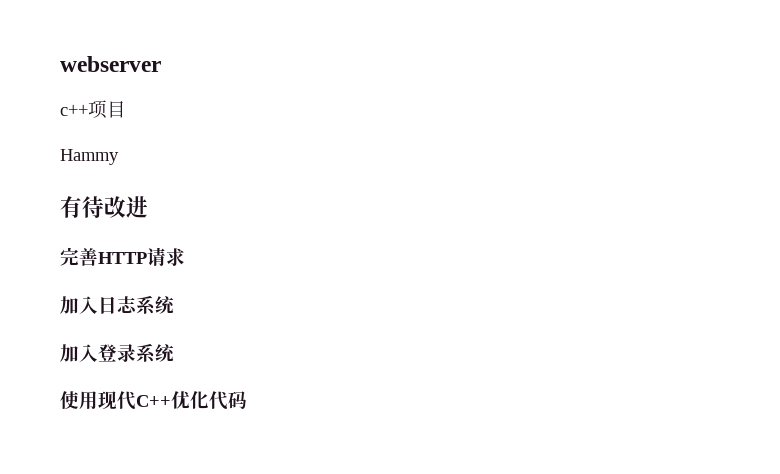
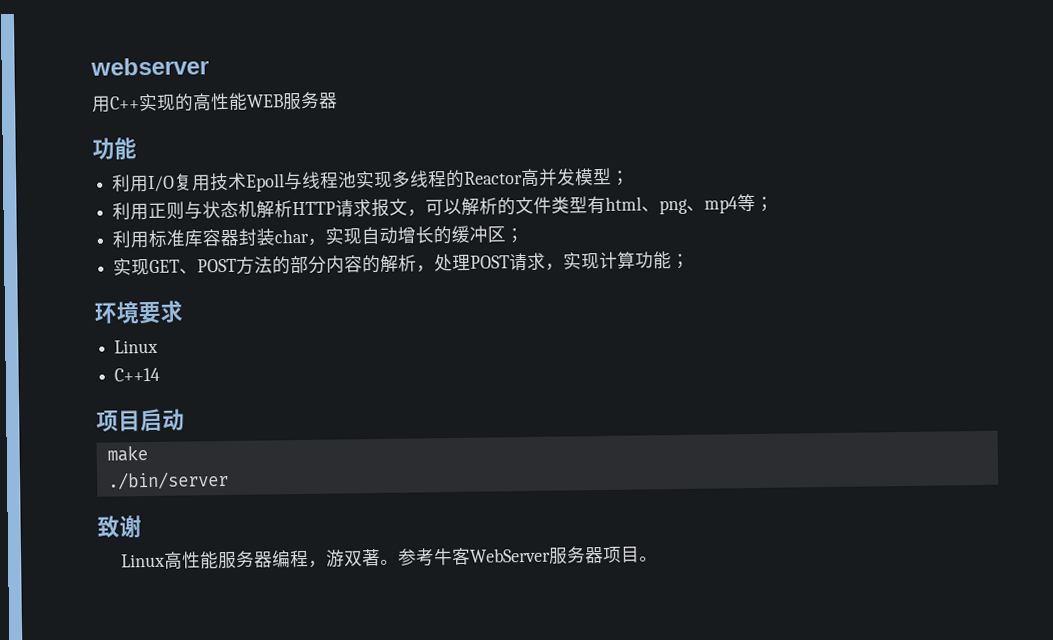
[60,100,126,119] [60,149,119,165] [60,196,148,218] [60,247,185,267] [60,295,175,315] [60,343,175,363] [60,391,247,410] c++项目 // Hammy // 有待改进 // 完善HTTP请求 // 加入日志系统 // 加入登录系统 // 使用现代C++优化代码 -> [91,91,338,113] [92,137,137,160] [112,167,631,193] [112,193,775,221] [112,225,525,249] [113,251,691,276] [94,300,184,325] [114,339,159,354] [114,367,161,382] [96,408,185,432] [106,445,148,462] [106,470,229,490] [97,515,142,538] [120,546,658,570] 用C++实现的高性能WEB服务器 // 功能 // 利用I/O复用技术Epoll与线程池实现多线程的Reactor高并发模型； // 利用正则与状态机解析HTTP请求报文，可以解析的文件类型有html、png、mp4等； // 利用标准库容器封装char，实现自动增长的缓冲区； // 实现GET、POST方法的部分内容的解析，处理POST请求，实现计算功能； // 环境要求 // Linux // C++14 // 项目启动 // make // ./bin/server // 致谢 // Linux高性能服务器编程，游双著。参考牛客WebServer服务器项目。

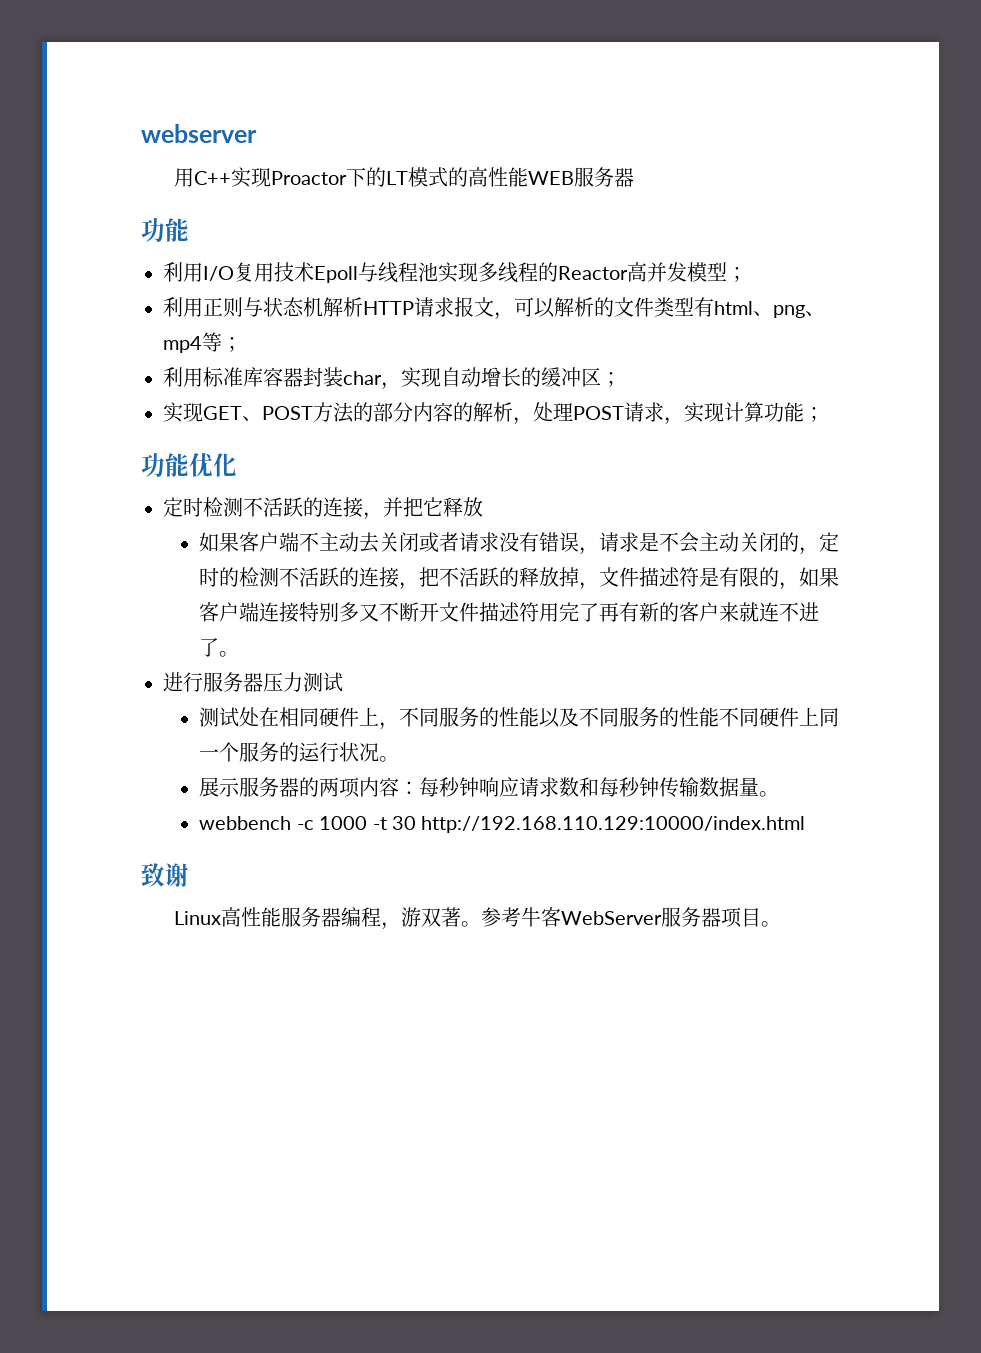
(176, 102) none -> [271,167,449,187] Proactor下的LT模式
[94,300,184,325] [114,339,159,354] [114,367,161,382] [96,408,185,432] [106,445,148,462] [106,470,229,490] 环境要求 // Linux // C++14 // 项目启动 // make // ./bin/server -> [141,453,237,477] [163,497,483,520] [199,532,840,555] [199,567,840,590] [199,602,820,623] [199,638,240,657] [163,672,343,692] [199,707,840,730] [199,742,400,762] [199,777,780,798] [199,816,806,833] 功能优化 // 定时检测不活跃的连接，并把它释放 // 如果客户端不主动去关闭或者请求没有错误，请求是不会主动关闭的，定时的检测不活跃的连接，把不活跃的释放掉，文件描述符是有限的，如果客户端连接特别多又不断开文件描述符用完了再有新的客户来就连不进了。 // 进行服务器压力测试 // 测试处在相同硬件上，不同服务的性能以及不同服务的性能不同硬件上同一个服务的运行状况。 // 展示服务器的两项内容：每秒钟响应请求数和每秒钟传输数据量。 // webbench -c 1000 -t 30 http://192.168.110.129:10000/index.html

